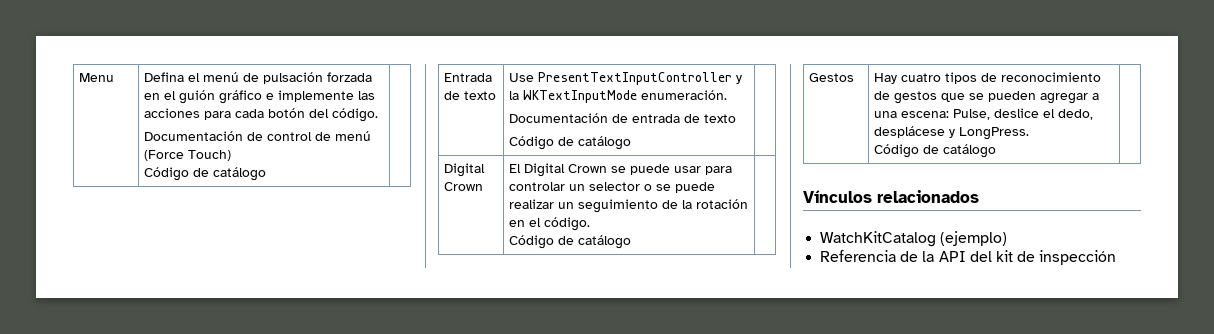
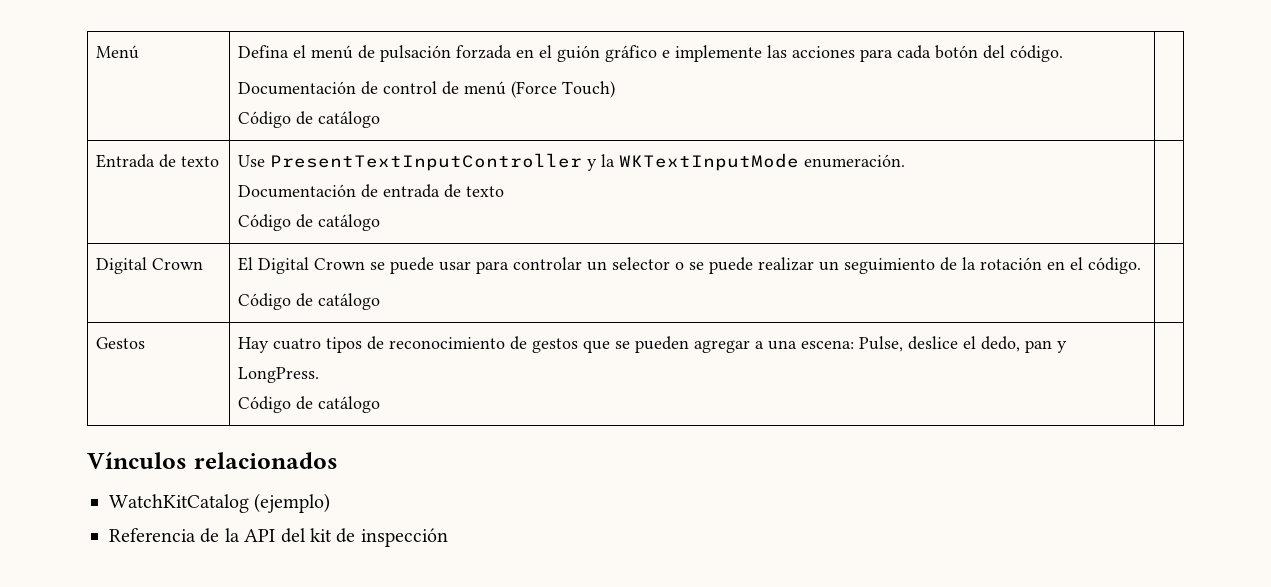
[79,73,115,82] Menu -> [96,45,140,59] Menú
[874,126,946,138] desplácese -> [1025,340,1053,353] pan

